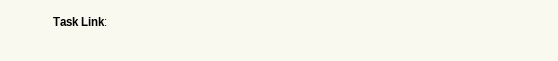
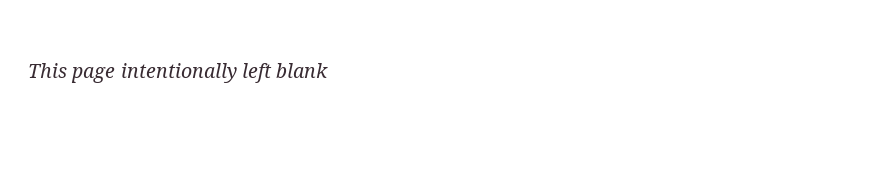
[53,17,108,26] Task Link: -> [28,63,329,83] This page intentionally left blank

